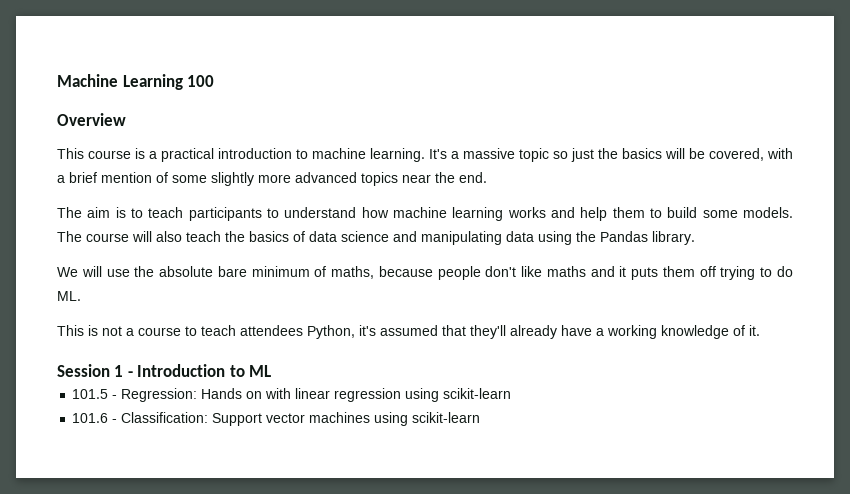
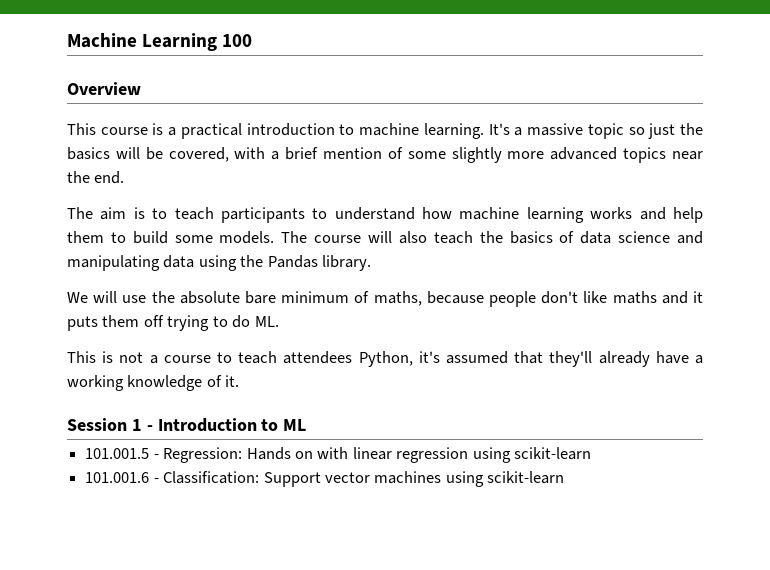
[72,389,109,399] 101.5 -> [85,448,150,459] 101.001.5
[72,413,109,423] 101.6 -> [85,472,150,483] 101.001.6

